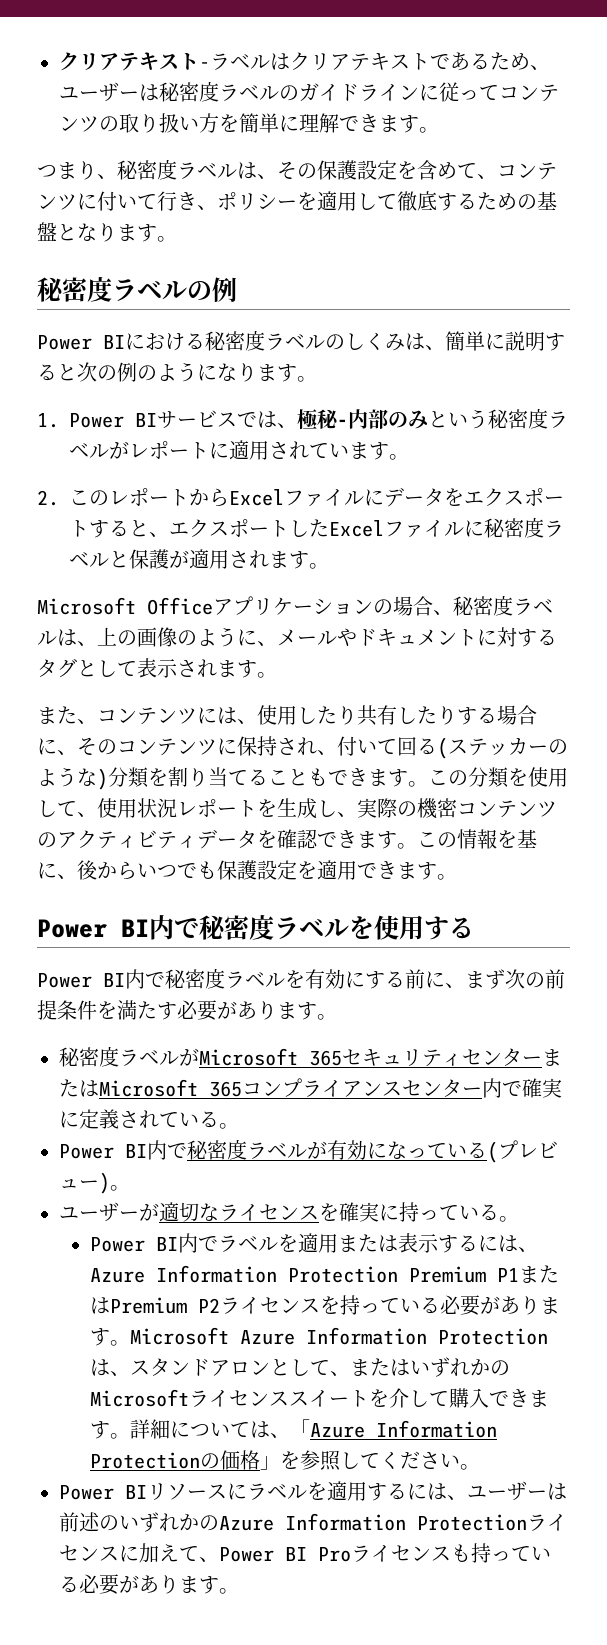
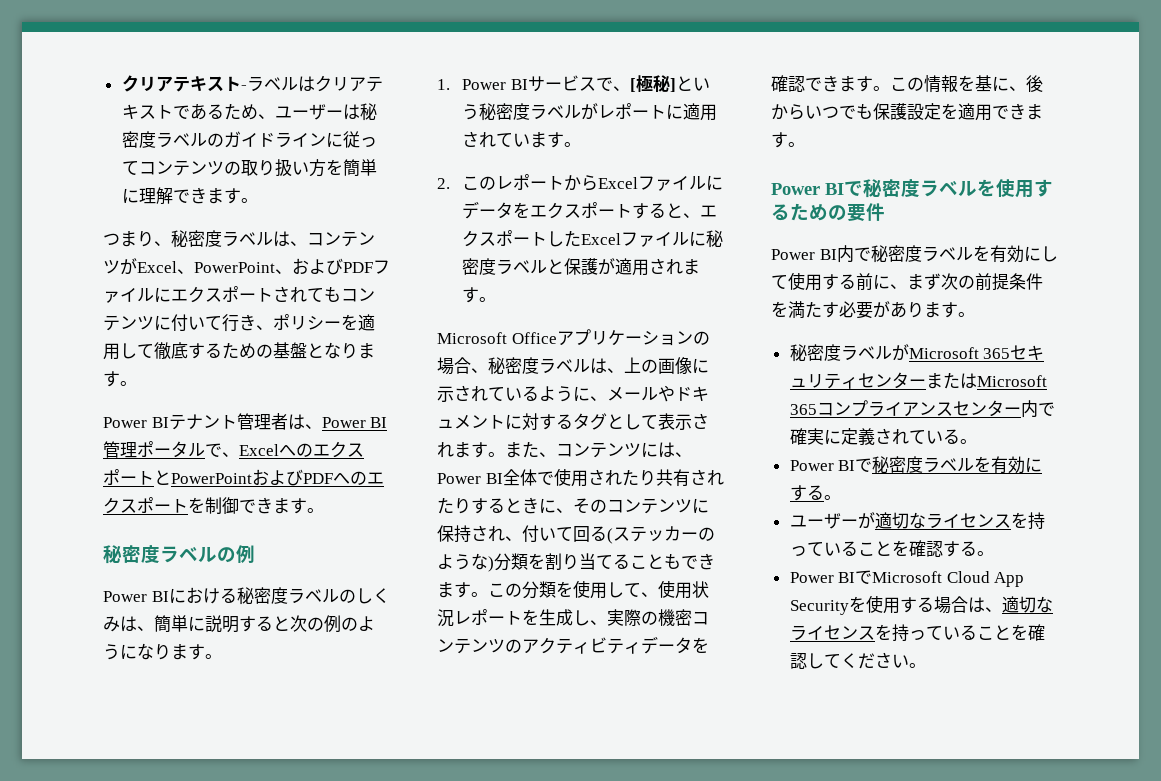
[277,160,497,180] その保護設定を含めて、 -> [307,231,375,247] [103,258,390,275] [103,286,341,303] コンテンツがExcel、PowerPoint、およびPDFファイルにエクスポートされても
(177, 239) none -> [103,413,388,430] [103,441,364,458] [103,469,384,486] [103,497,324,514] // Power BIテナント管理者は、Power BI管理ポータルで、ExcelへのエクスポートとPowerPointおよびPDFへのエクスポートを制御できます。
[257,409,428,430] は、極秘-内部のみ -> [612,75,676,92] 、[極秘]
[177,630,197,646] の -> [692,358,709,374] [437,385,539,402] に示されている
(277, 675) // -> (505, 454) none
[257,705,317,725] 使用し -> [437,468,622,487] Power BI全体で使用され
[397,707,417,724] し -> [689,469,724,486] され
[497,705,537,725] 場合 -> [505,497,539,514] とき
[149,915,174,940] 内 -> (844, 189) none
(474, 928) none -> [790,203,885,221] ための要件
(365, 979) none -> [1040,246,1058,262] [771,272,822,291] して使用
[147,1139,558,1163] [59,1172,110,1194] 内で秘密度ラベルが有効になっている(プレビュー) -> [855,456,1043,474] [789,485,824,501] で秘密度ラベルを有効にする
[339,1202,519,1222] [90,1233,539,1253] [90,1265,560,1283] [90,1295,561,1316] [90,1327,549,1346] [90,1357,511,1377] [90,1388,550,1408] [90,1419,498,1439] [90,1450,481,1471] [59,1481,567,1501] [59,1512,567,1532] [59,1543,551,1563] [59,1574,219,1595] 確実に持っている。 // Power BI内でラベルを適用または表示するには、Azure Information Protection Premium P1またはPremium P2ライセンスを持っている必要があります。Microsoft Azure Information Protectionは、スタンドアロンとして、またはいずれかのMicrosoftライセンススイートを介して購入できます。詳細については、「Azure Information Protectionの価格」を参照してください。 // Power BIリソースにラベルを適用するには、ユーザーは前述のいずれかのAzure Information Protectionライセンスに加えて、Power BI Proライセンスも持っている必要があります -> [1027,512,1045,530] [789,540,994,557] [789,570,1025,587] [789,595,1053,615] [789,624,1045,642] [789,652,909,669] 持っていることを確認する。 // Power BIでMicrosoft Cloud App Securityを使用する場合は、適切なライセンスを持っていることを確認してください

